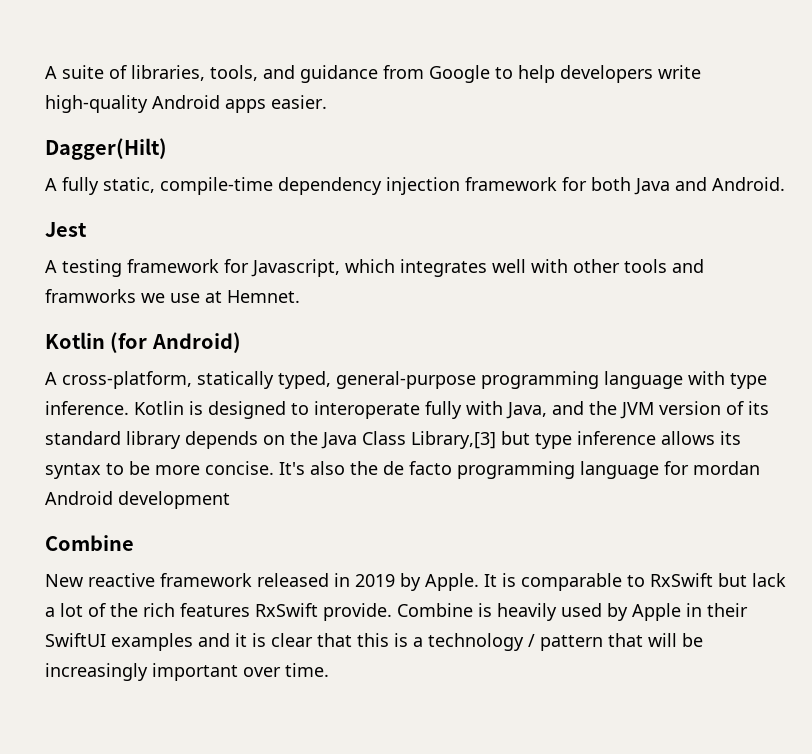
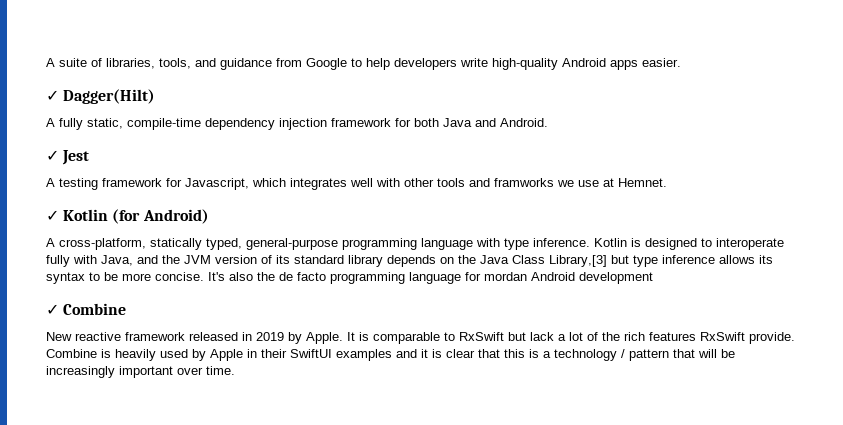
(327, 102) none -> [46,90,59,101] ✓
(785, 184) none -> [46,150,59,161] ✓
(300, 296) none -> [46,210,59,221] ✓
(230, 500) none -> [46,304,59,315] ✓

